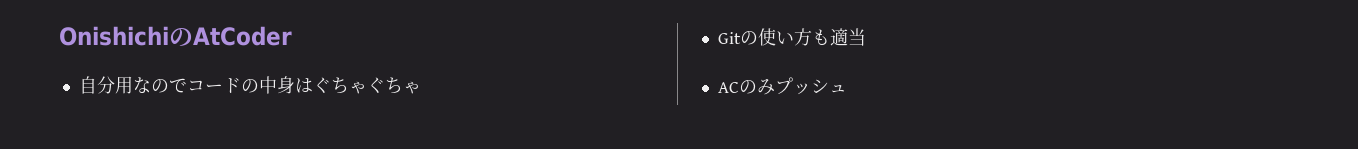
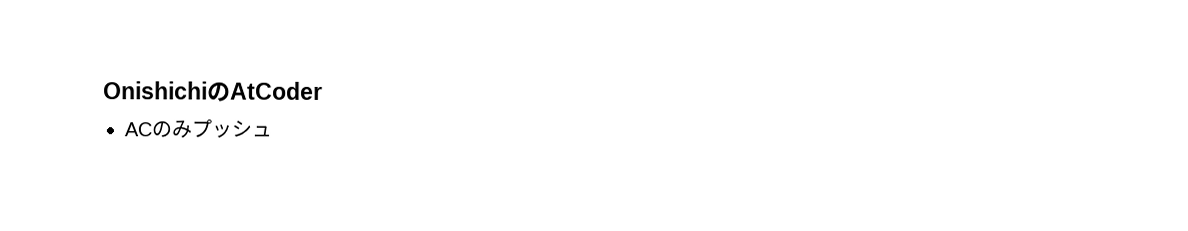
[78,76,421,94] [717,28,866,46] // 自分用なのでコードの中身はぐちゃぐちゃ // Gitの使い方も適当 -> (323, 90) none

